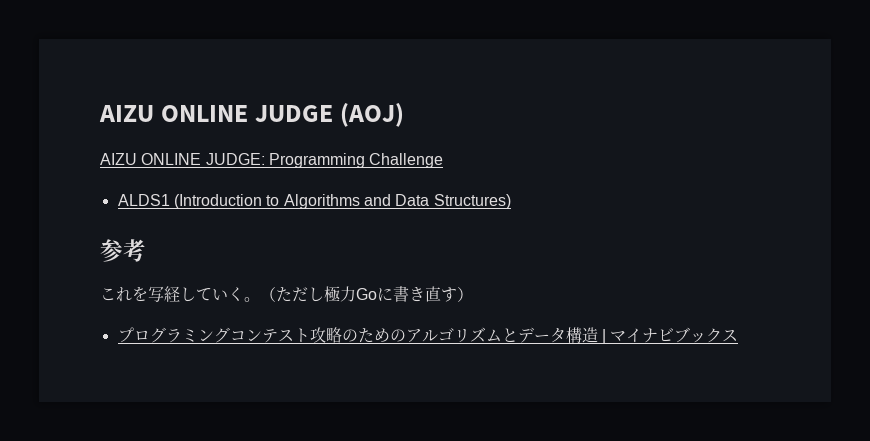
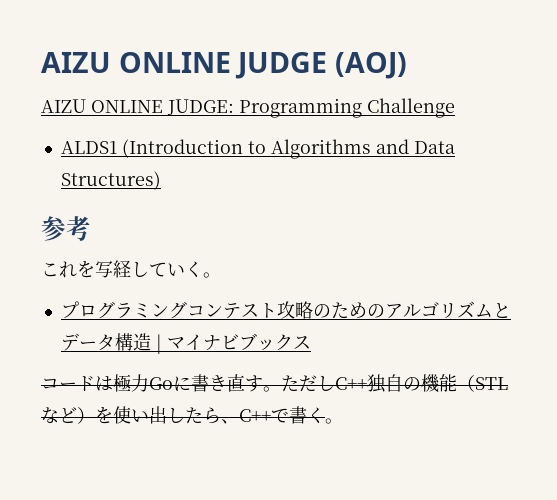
[260,286,473,302] （ただし極力Goに書き直す） -> (221, 275) none
(739, 335) none -> [41,374,508,393] [41,406,343,424] // コードは極力Goに書き直す。ただしC++独自の機能（STLなど）を使い出したら、C++で書く。

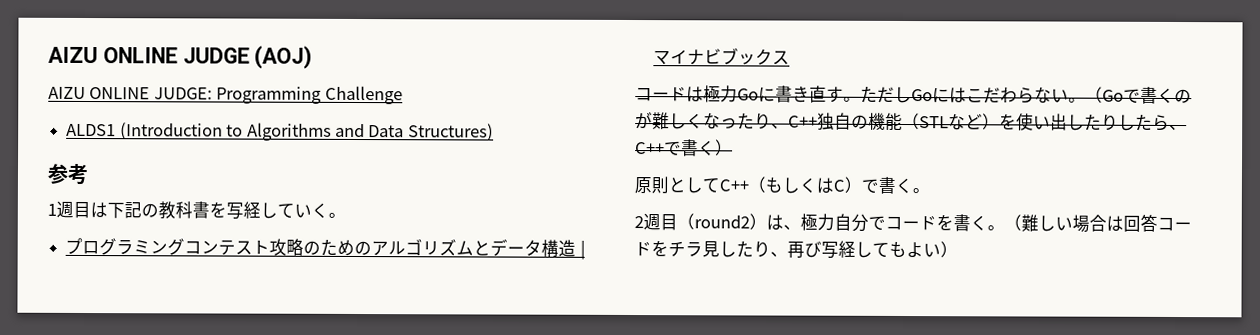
[41,261,77,278] これ -> [47,200,210,220] 1週目は下記の教科書
(335, 383) none -> [911,86,1192,104] [635,112,789,130] Goにはこだわらない。（Goで書くのが難しくなったり、
(203, 415) none -> [1101,113,1153,131] りした
[325,418,343,424] 。 -> [715,139,733,156] [634,176,930,195] [634,213,1192,233] [634,240,958,259] ） // 原則としてC++（もしくはC）で書く。 // 2週目（round2）は、極力自分でコードを書く。（難しい場合は回答コードをチラ見したり、再び写経してもよい）

